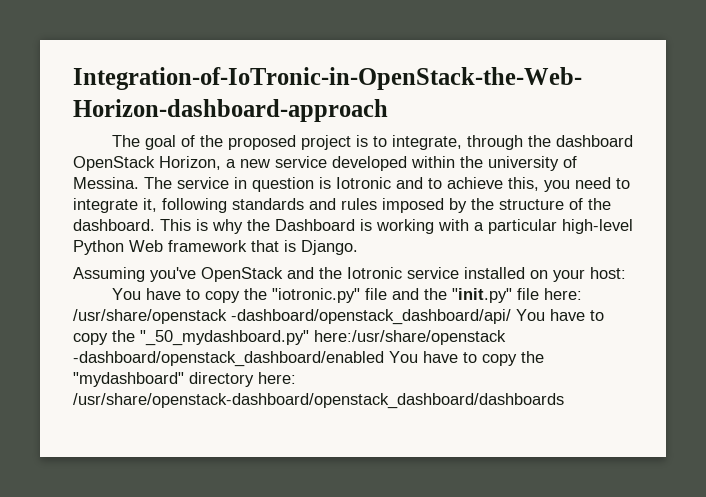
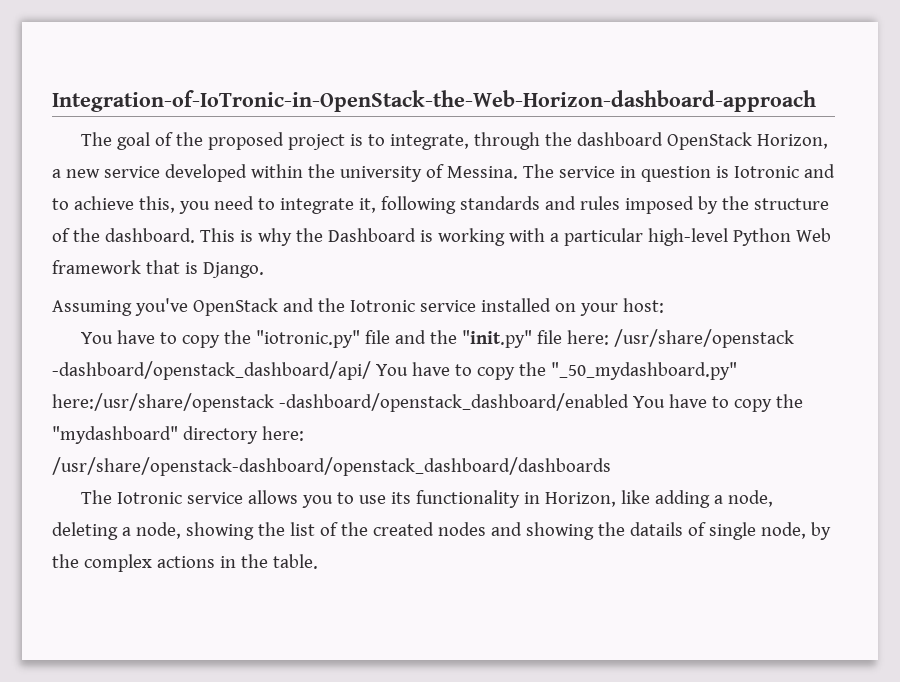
(564, 401) none -> [80,490,773,508] [52,522,831,540] [52,554,318,572] // The Iotronic service allows you to use its functionality in Horizon, like adding a node, deleting a node, showing the list of the created nodes and showing the datails of single node, by the complex actions in the table.

